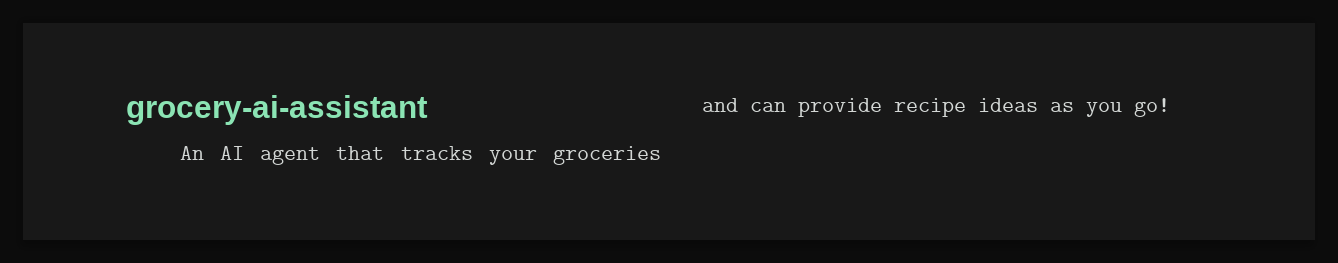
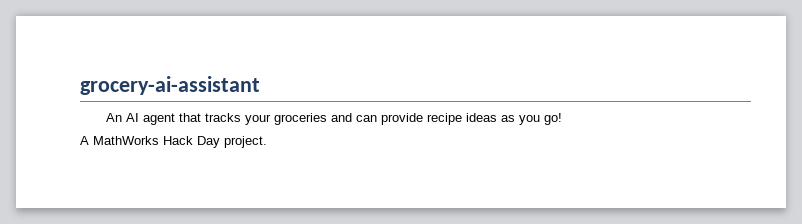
(1170, 107) none -> [80,136,267,148] // A MathWorks Hack Day project.

